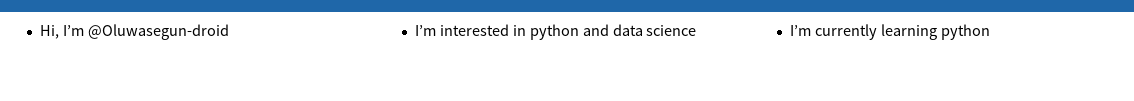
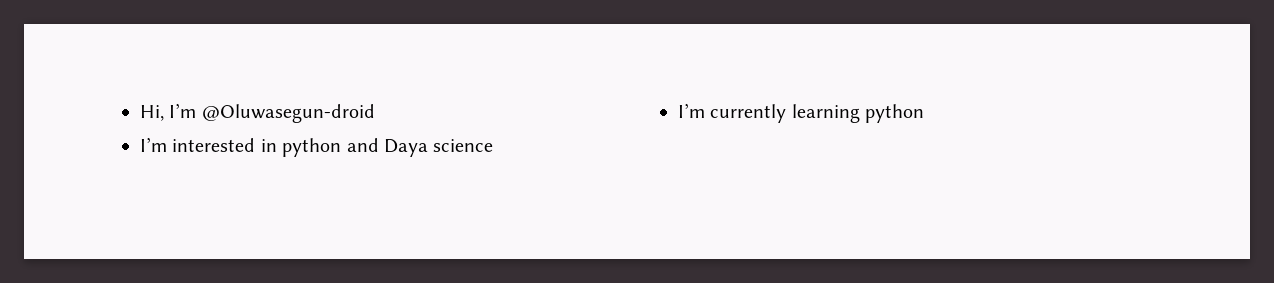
[612,24,643,36] data -> [384,139,428,157] Daya

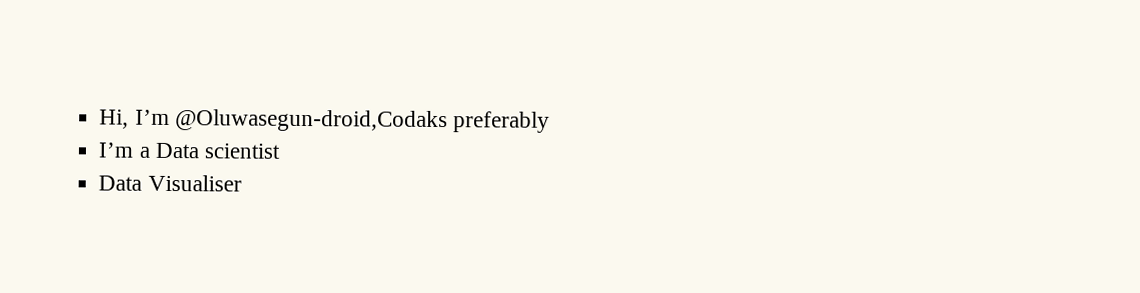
[201,104,375,123] [140,137,494,157] [678,103,925,123] @Oluwasegun-droid // I’m interested in python and Daya science // I’m currently learning python -> [174,109,550,133] [98,142,281,159] [98,174,242,192] @Oluwasegun-droid,Codaks preferably // I’m a Data scientist // Data Visualiser

